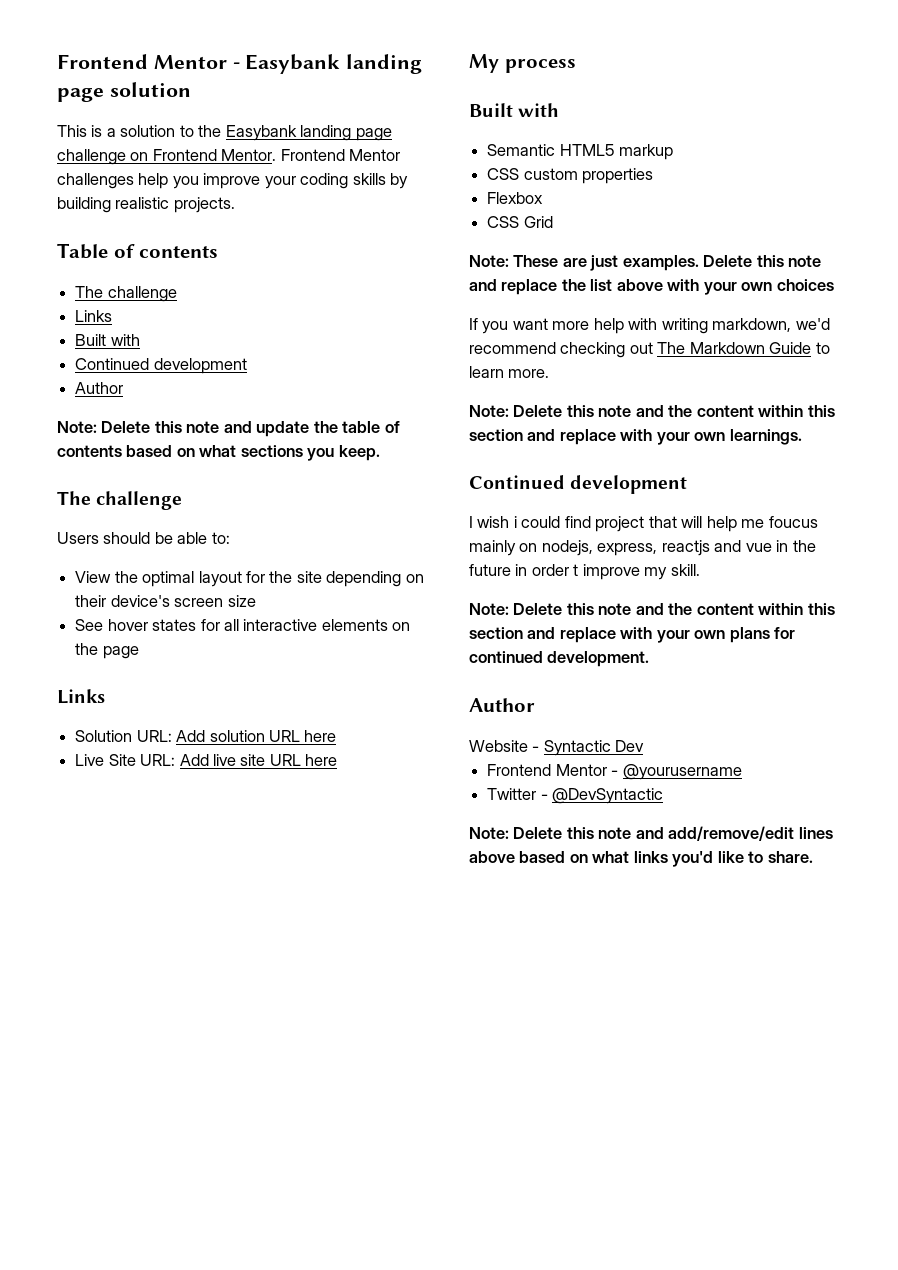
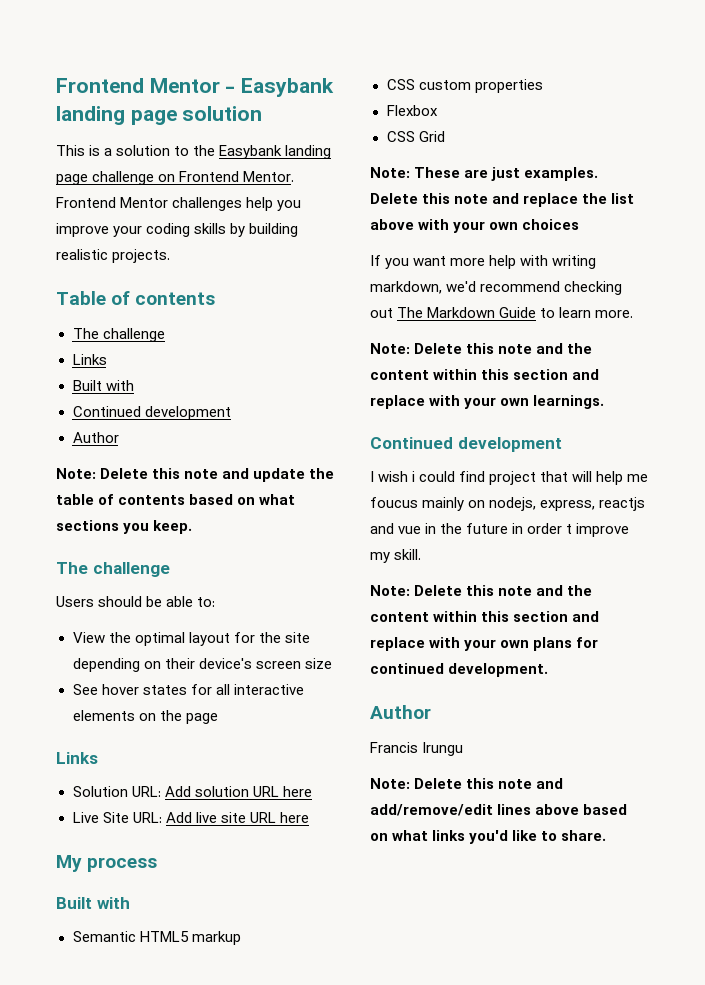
[469,740,645,756] [487,764,742,780] [487,788,664,804] Website - Syntactic Dev // Frontend Mentor - @yourusername // Twitter - @DevSyntactic -> [370,742,464,756] Francis Irungu

